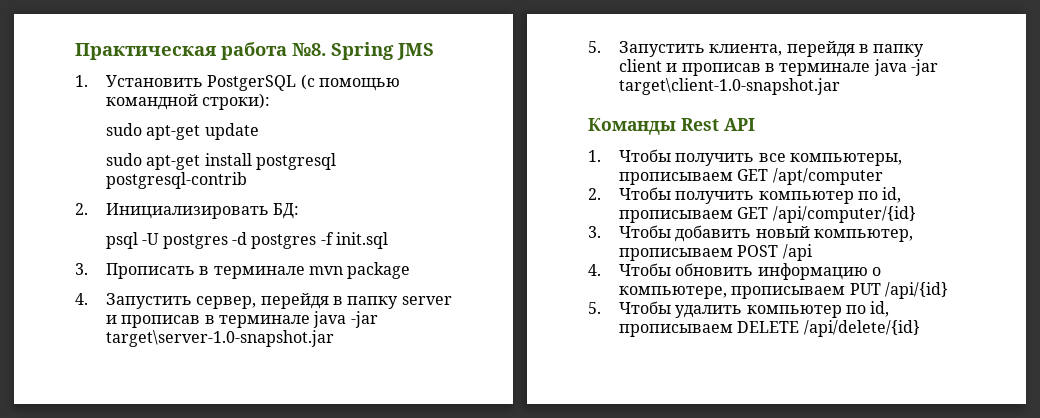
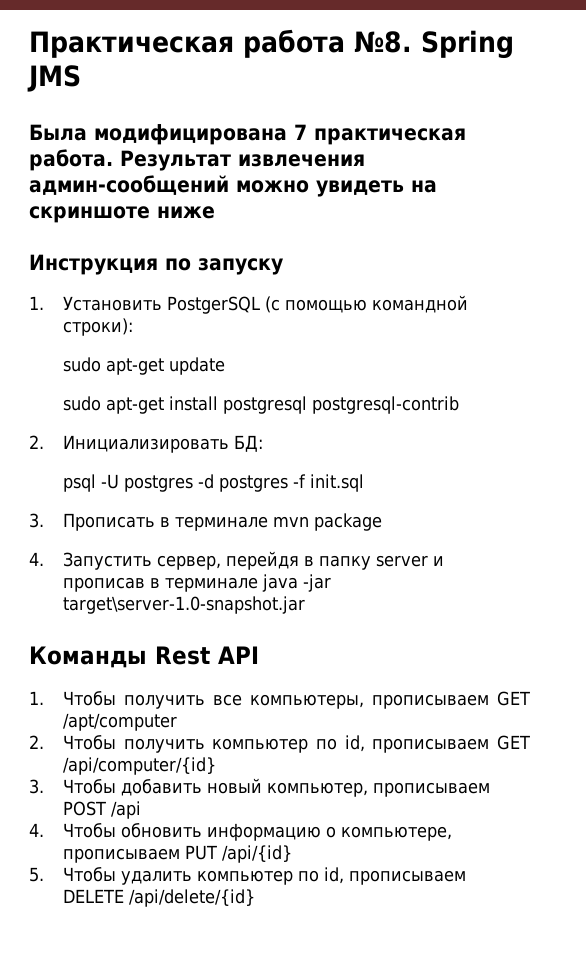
(434, 51) none -> [29,124,466,145] [29,149,365,171] [29,175,437,197] [29,206,215,223] [29,254,283,275] // Была модифицирована 7 практическая работа. Результат извлечения админ-сообщений можно увидеть на скриншоте ниже // Инструкция по запуску
[588,41,925,57] [619,59,938,76] [619,78,841,95] // 5. Запустить клиента, перейдя в папку client и прописав в терминале java -jar target\client-1.0-snapshot.jar -> (305, 605) none

